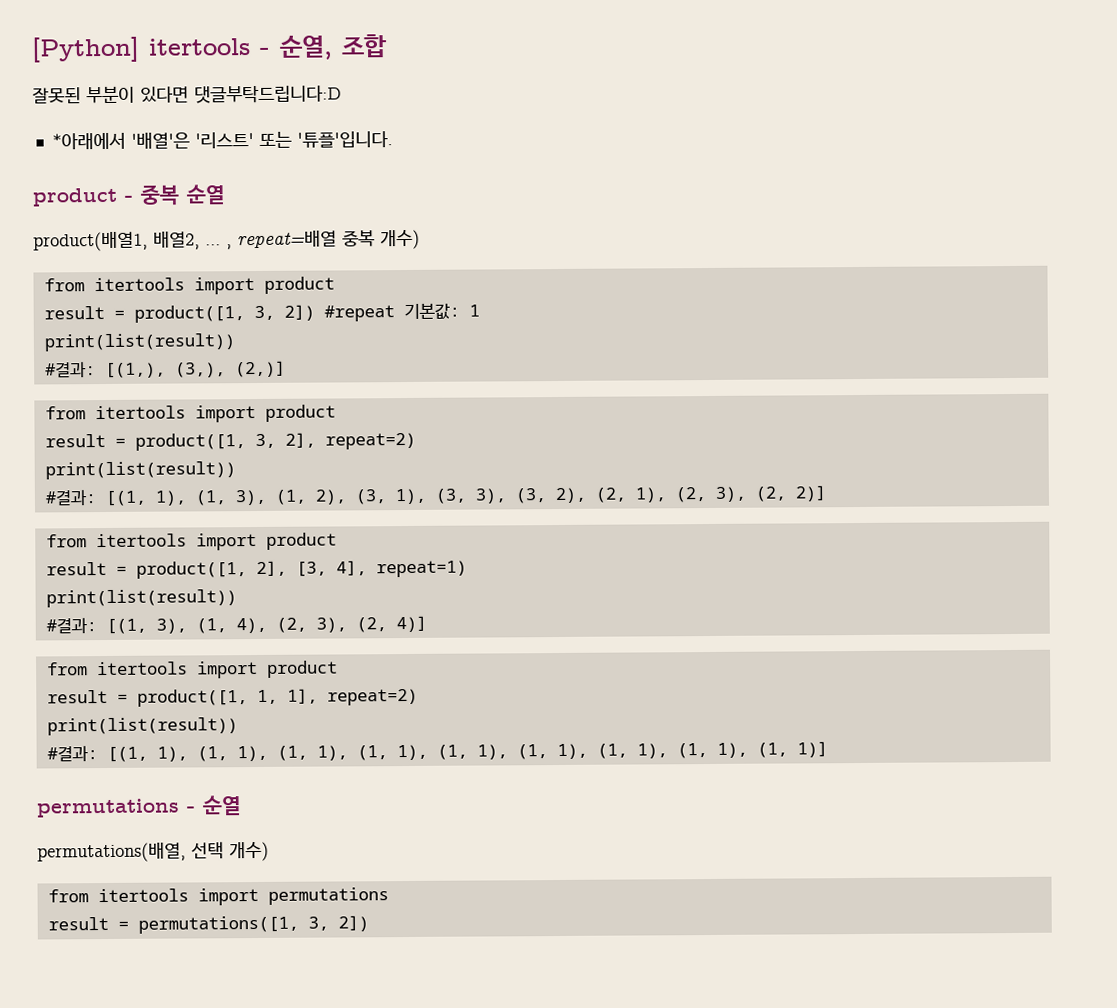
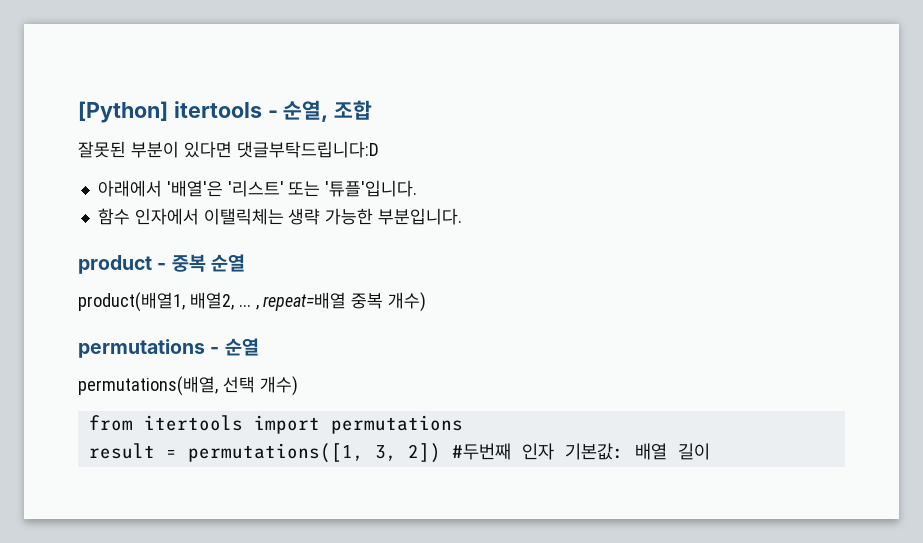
[51,132,126,150] *아래에서 -> [97,180,162,197] 아래에서
(393, 139) none -> [97,208,463,225] // 함수 인자에서 이탤릭체는 생략 가능한 부분입니다.
[43,276,335,295] [43,302,480,323] [43,333,235,352] [44,360,286,379] [44,404,336,423] [44,432,416,451] [44,461,236,480] [44,485,826,507] [45,532,337,551] [45,560,467,579] [45,589,237,608] [45,615,427,635] [46,660,338,679] [46,688,418,707] [46,717,238,736] [46,741,828,763] // from itertools import product // result = product([1, 3, 2]) #repeat 기본값: 1 // print(list(result)) // #결과: [(1,), (3,), (2,)] // from itertools import product // result = product([1, 3, 2], repeat=2) // print(list(result)) // #결과: [(1, 1), (1, 3), (1, 2), (3, 1), (3, 3), (3, 2), (2, 1), (2, 3), (2, 2)] // from itertools import product // result = product([1, 2], [3, 4], repeat=1) // print(list(result)) // #결과: [(1, 3), (1, 4), (2, 3), (2, 4)] // from itertools import product // result = product([1, 1, 1], repeat=2) // print(list(result)) // #결과: [(1, 1), (1, 1), (1, 1), (1, 1), (1, 1), (1, 1), (1, 1), (1, 1), (1, 1)] -> (427, 302) none
(369, 923) none -> [451,443,710,460] #두번째 인자 기본값: 배열 길이

